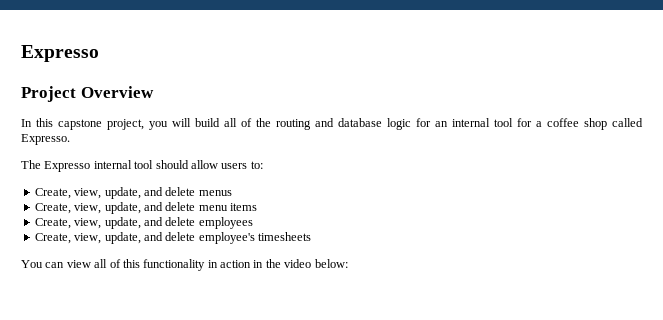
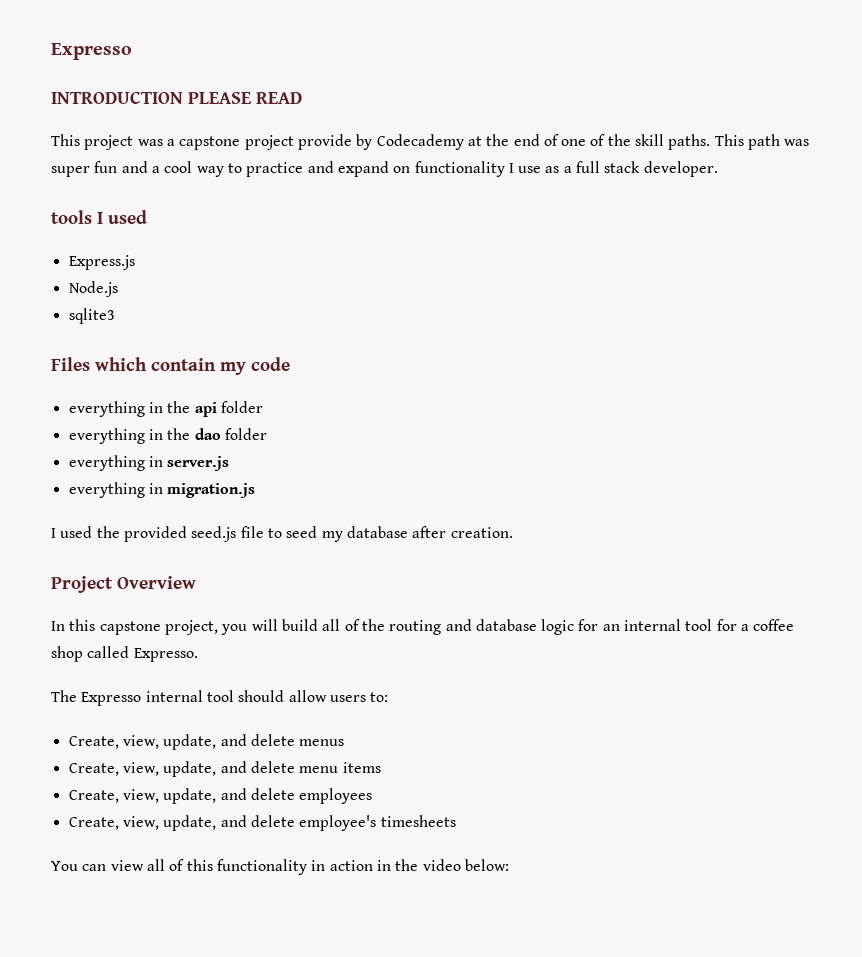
[21,45,99,62] Expresso -> [51,43,132,60] [51,91,302,104] [51,134,810,150] [51,161,718,177] [51,210,147,224] [68,255,135,270] [68,281,118,297] [68,308,115,324] [51,357,290,375] [68,401,263,417] [68,428,267,444] [68,455,230,471] [68,482,256,498] [51,526,513,542] Expresso // INTRODUCTION PLEASE READ // This project was a capstone project provide by Codecademy at the end of one of the skill paths. This path was super fun and a cool way to practice and expand on functionality I use as a full stack developer. // tools I used // Express.js // Node.js // sqlite3 // Files which contain my code // everything in the api folder // everything in the dao folder // everything in server.js // everything in migration.js // I used the provided seed.js file to seed my database after creation.

